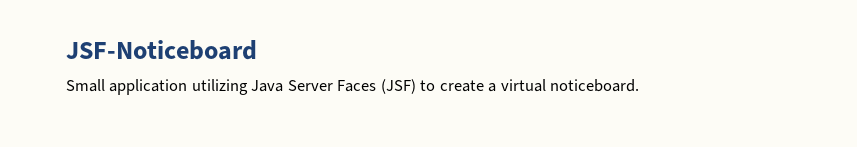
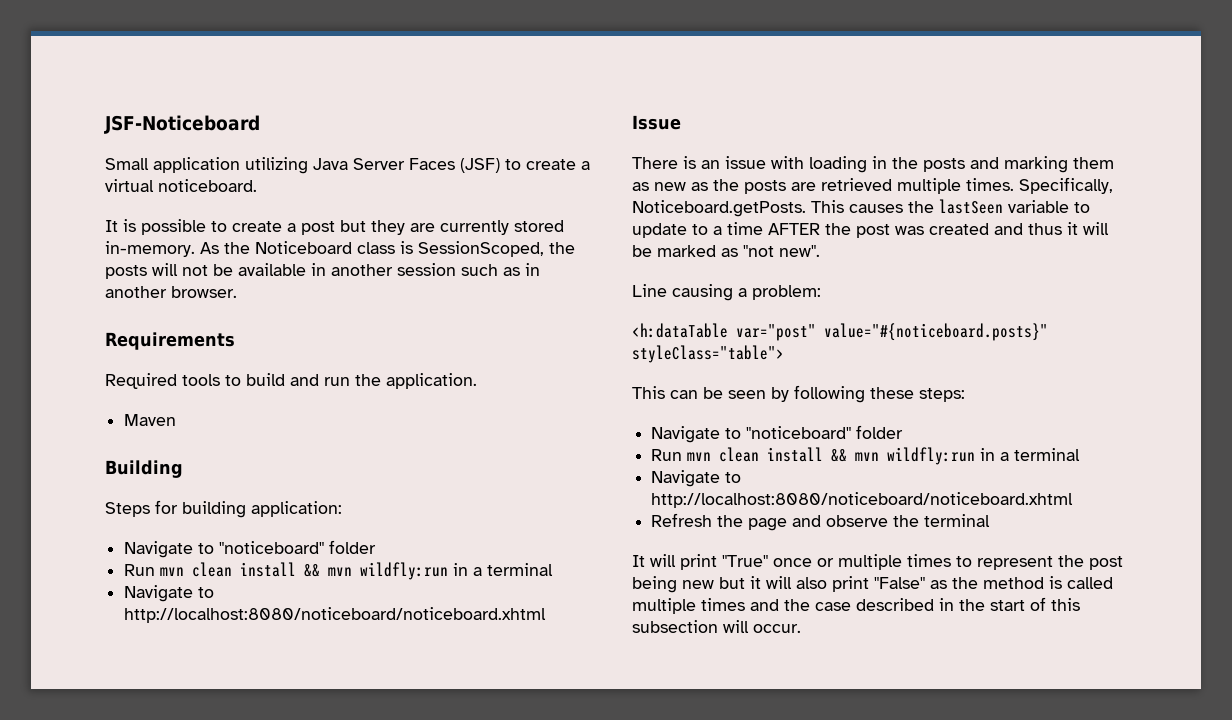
(640, 85) none -> [105,219,564,235] [105,241,575,257] [105,263,540,279] [105,286,237,298] [105,332,235,350] [105,373,477,389] [124,414,177,426] [105,460,183,478] [105,500,342,518] [124,540,377,558] [124,562,554,580] [124,585,215,602] [124,607,547,623] [632,115,681,130] [632,156,1114,173] [632,177,1113,194] [632,199,1090,217] [632,222,1109,238] [632,245,820,257] [632,284,821,301] [632,323,1048,341] [632,345,784,363] [632,385,965,403] [651,425,904,443] [651,447,1081,465] [651,470,742,487] [651,492,1074,508] [651,513,991,531] [632,554,1123,570] [632,576,1113,593] [632,597,1080,614] [632,620,801,633] // It is possible to create a post but they are currently stored in-memory. As the Noticeboard class is SessionScoped, the posts will not be available in another session such as in another browser. // Requirements // Required tools to build and run the application. // Maven // Building // Steps for building application: // Navigate to "noticeboard" folder // Run mvn clean install && mvn wildfly:run in a terminal // Navigate to http://localhost:8080/noticeboard/noticeboard.xhtml // Issue // There is an issue with loading in the posts and marking them as new as the posts are retrieved multiple times. Specifically, Noticeboard.getPosts. This causes the lastSeen variable to update to a time AFTER the post was created and thus it will be marked as "not new". // Line causing a problem: // <h:dataTable var="post" value="#{noticeboard.posts}" styleClass="table"> // This can be seen by following these steps: // Navigate to "noticeboard" folder // Run mvn clean install && mvn wildfly:run in a terminal // Navigate to http://localhost:8080/noticeboard/noticeboard.xhtml // Refresh the page and observe the terminal // It will print "True" once or multiple times to represent the post being new but it will also print "False" as the method is called multiple times and the case described in the start of this subsection will occur.

